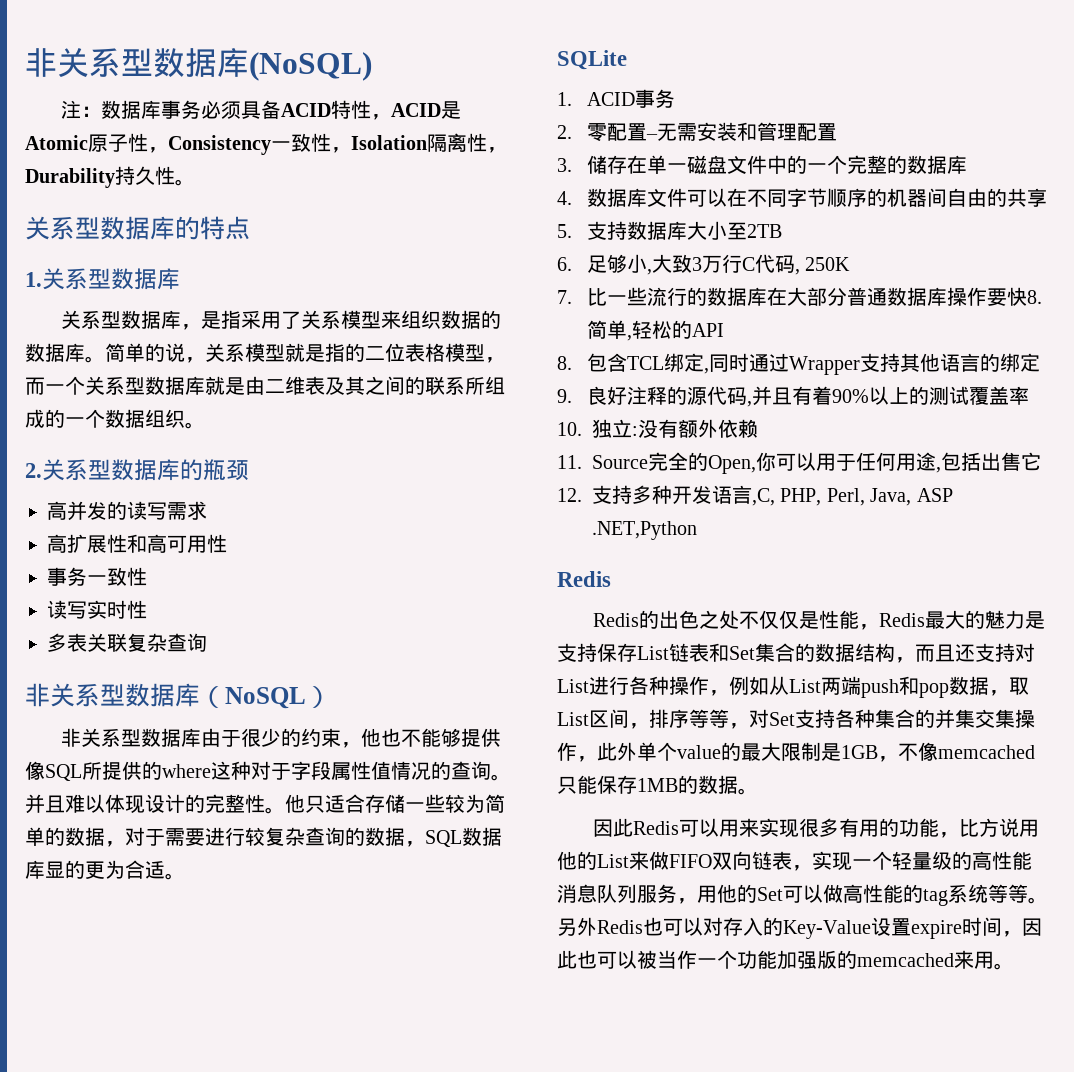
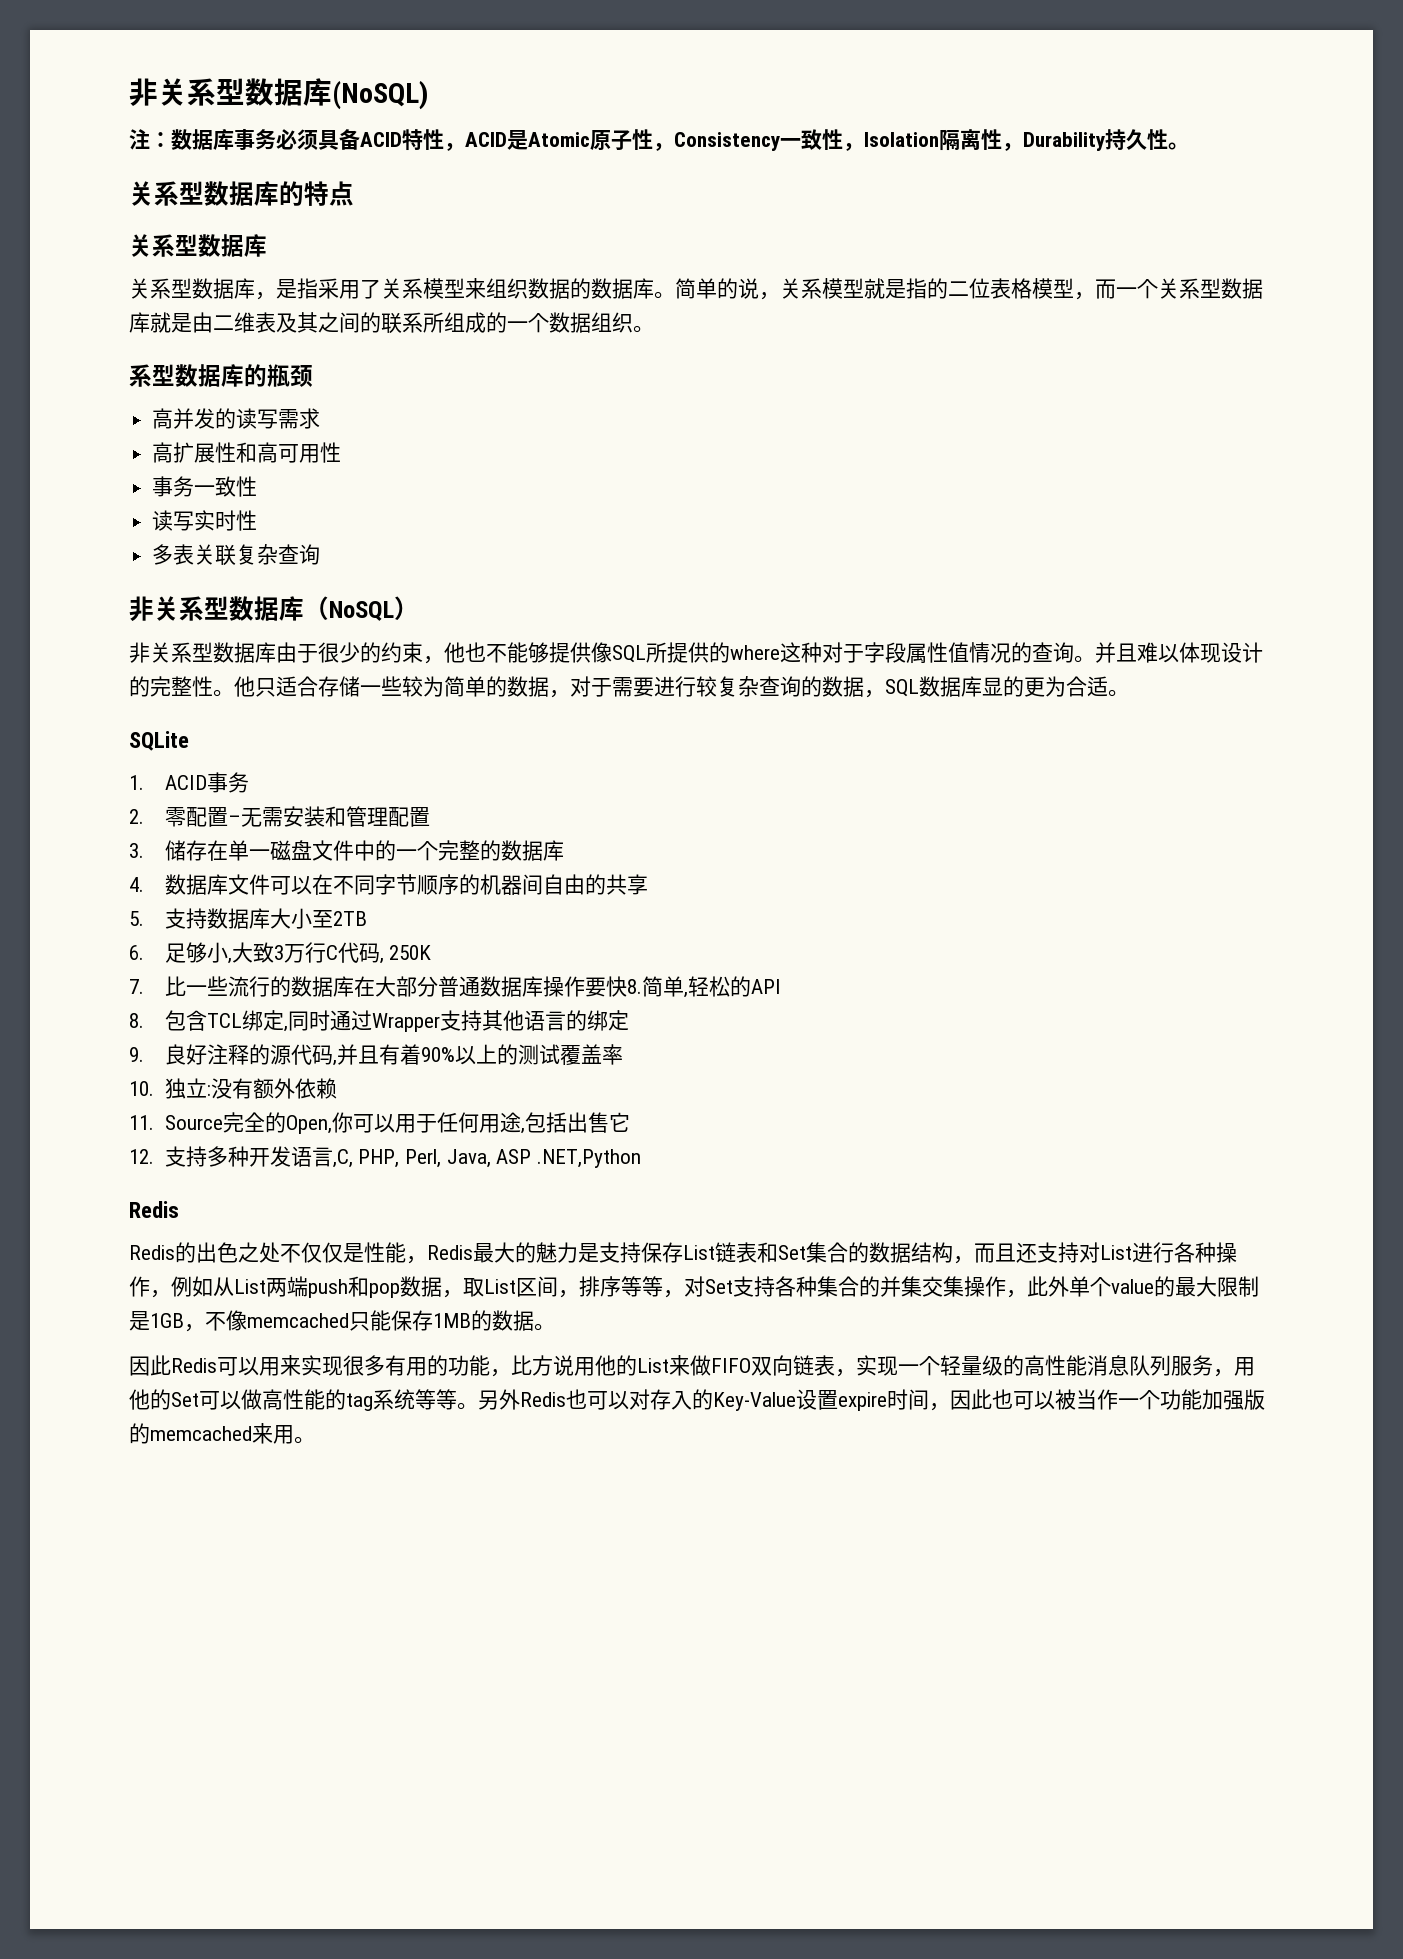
[25,272,42,287] 1. -> (354, 193) none
[25,459,65,481] 2.关 -> (654, 329) none

